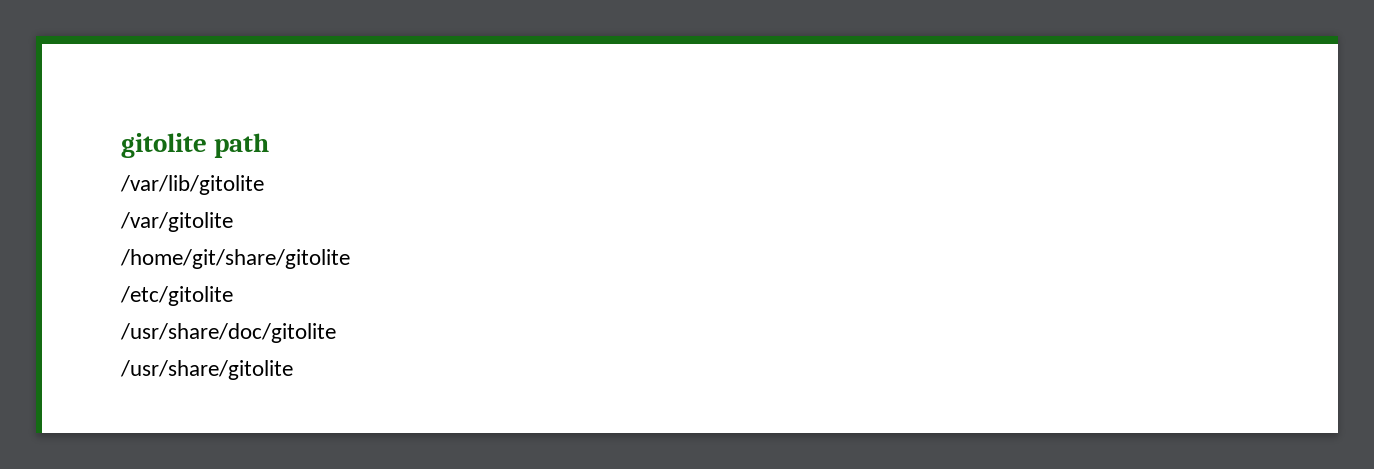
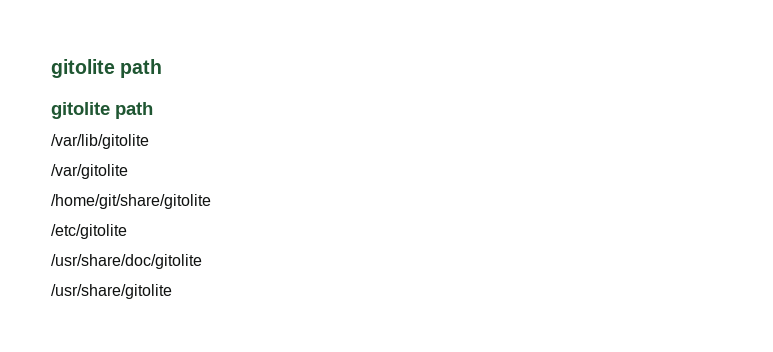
[121,133,270,158] gitolite path -> [51,59,163,78] [51,102,153,119] gitolite path // gitolite path

